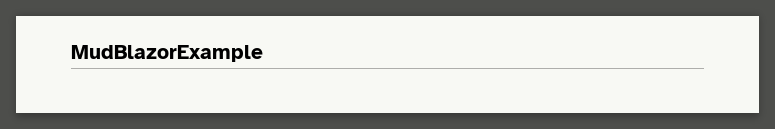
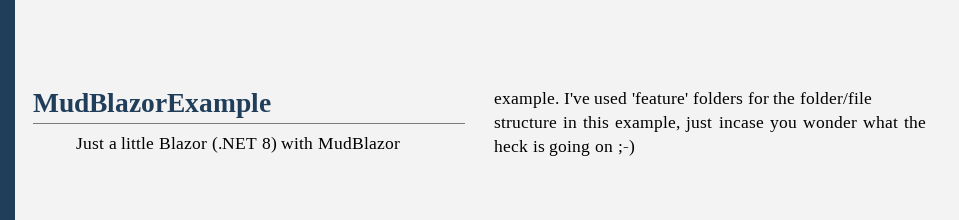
(263, 53) none -> [75,136,400,153] [494,92,873,108] [494,116,926,132] [494,139,635,156] // Just a little Blazor (.NET 8) with MudBlazor example. I've used 'feature' folders for the folder/file structure in this example, just incase you wonder what the heck is going on ;-)

